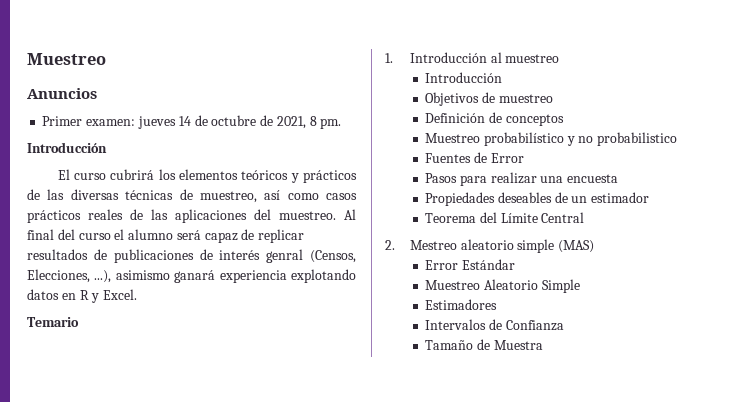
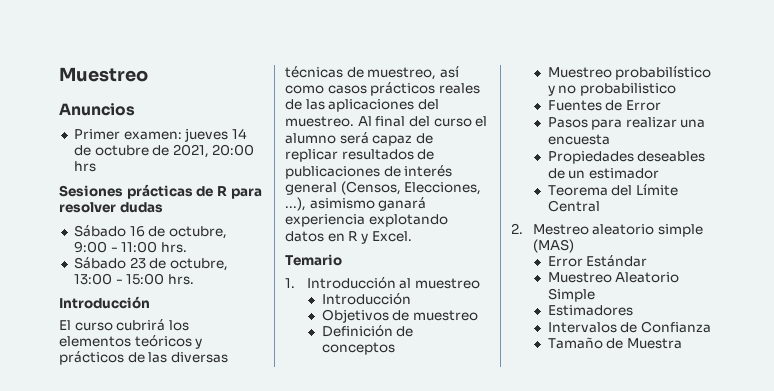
[309,116,342,129] 8 pm. -> [212,144,255,156] [73,161,96,172] [59,184,262,199] [59,202,163,213] [73,225,227,239] [73,241,187,253] [73,257,228,271] [73,273,194,285] 20:00 hrs // Sesiones prácticas de R para resolver dudas // Sábado 16 de octubre, 9:00 - 11:00 hrs. // Sábado 23 de octubre, 13:00 - 15:00 hrs.
[266,249,304,263] genral -> [285,182,337,195] general

